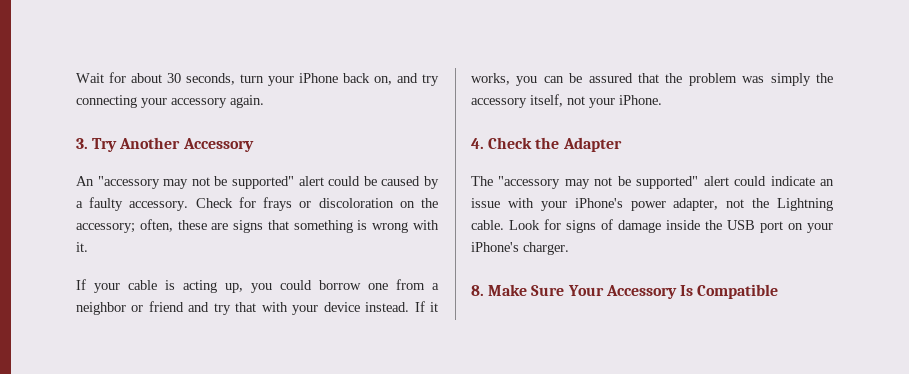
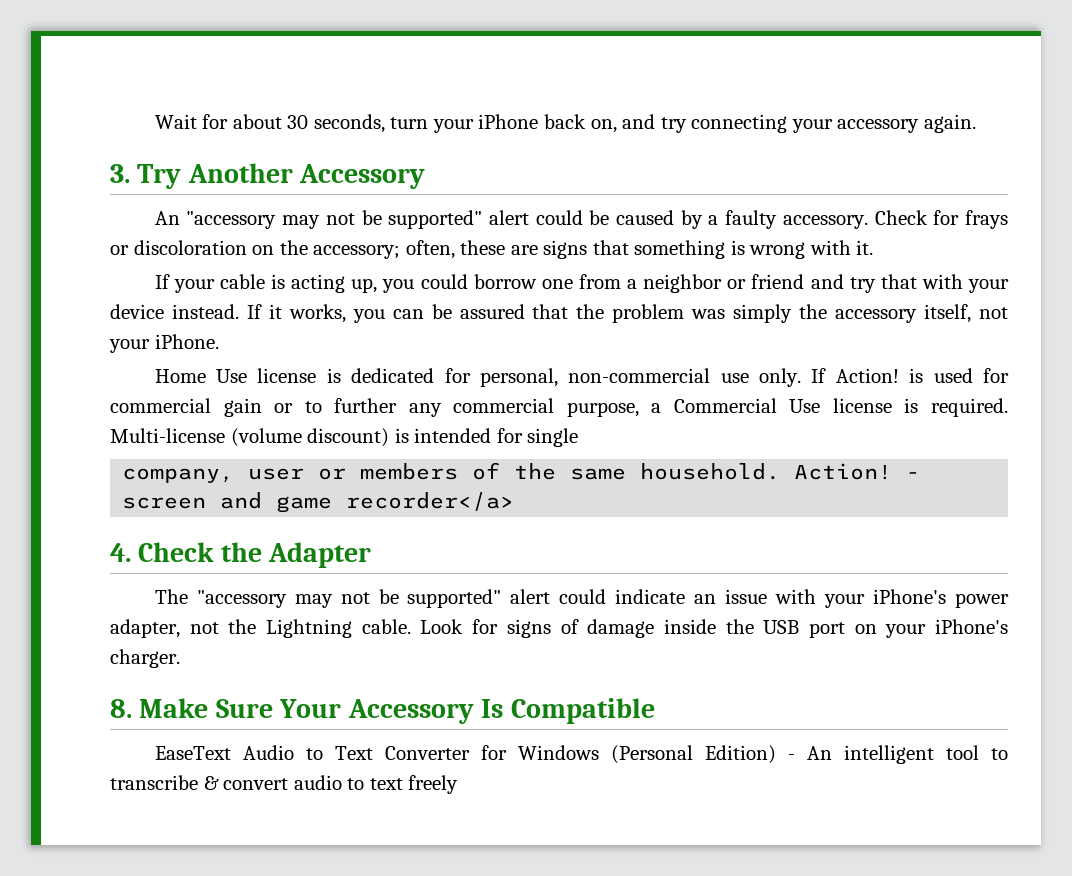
(662, 100) none -> [154,368,1009,387] [110,398,1009,417] [110,428,579,447] [122,462,921,483] [122,492,515,513] // Home Use license is dedicated for personal, non-commercial use only. If Action! is used for commercial gain or to further any commercial purpose, a Commercial Use license is required. Multi-license (volume discount) is intended for single // company, user or members of the same household. Action! - screen and game recorder</a>
(779, 291) none -> [154,745,1008,764] [110,775,459,794] // EaseText Audio to Text Converter for Windows (Personal Edition) - An intelligent tool to transcribe & convert audio to text freely

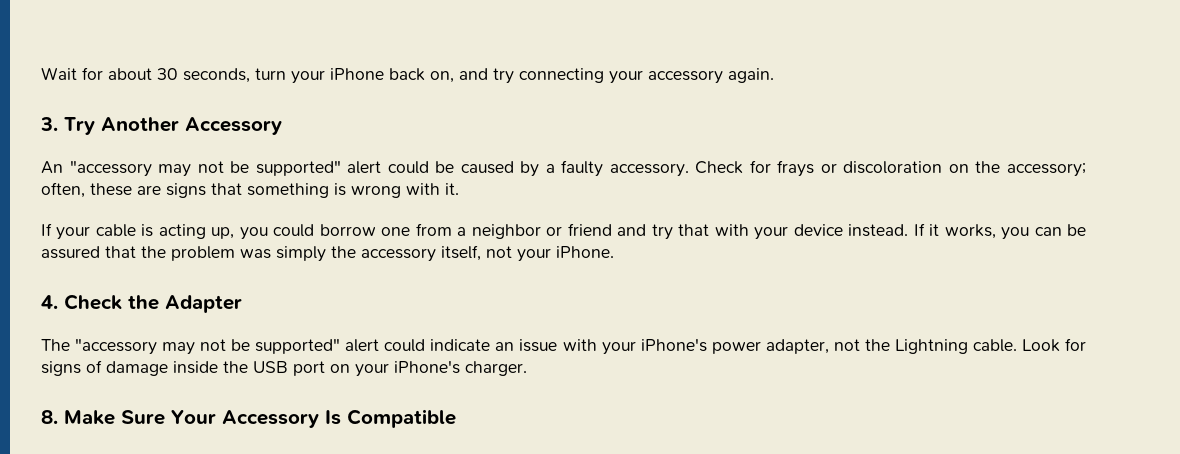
[154,368,1009,387] [110,398,1009,417] [110,428,579,447] [122,462,921,483] [122,492,515,513] // Home Use license is dedicated for personal, non-commercial use only. If Action! is used for commercial gain or to further any commercial purpose, a Commercial Use license is required. Multi-license (volume discount) is intended for single // company, user or members of the same household. Action! - screen and game recorder</a> -> (614, 252) none
[154,745,1008,764] [110,775,459,794] // EaseText Audio to Text Converter for Windows (Personal Edition) - An intelligent tool to transcribe & convert audio to text freely -> (456, 418) none

